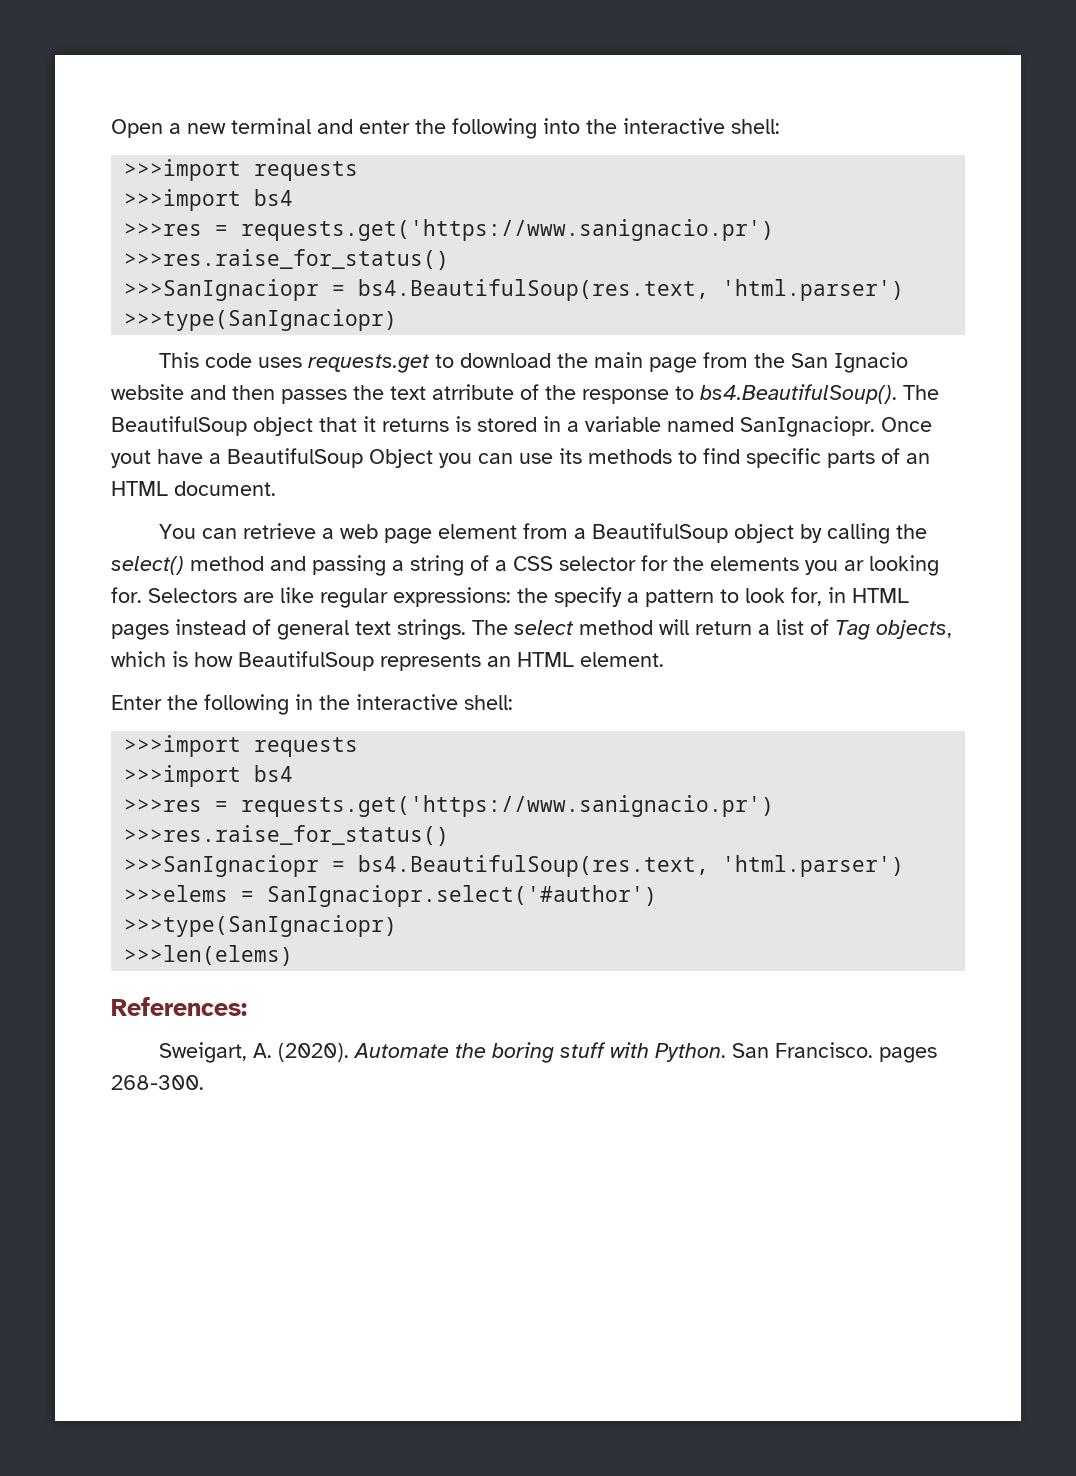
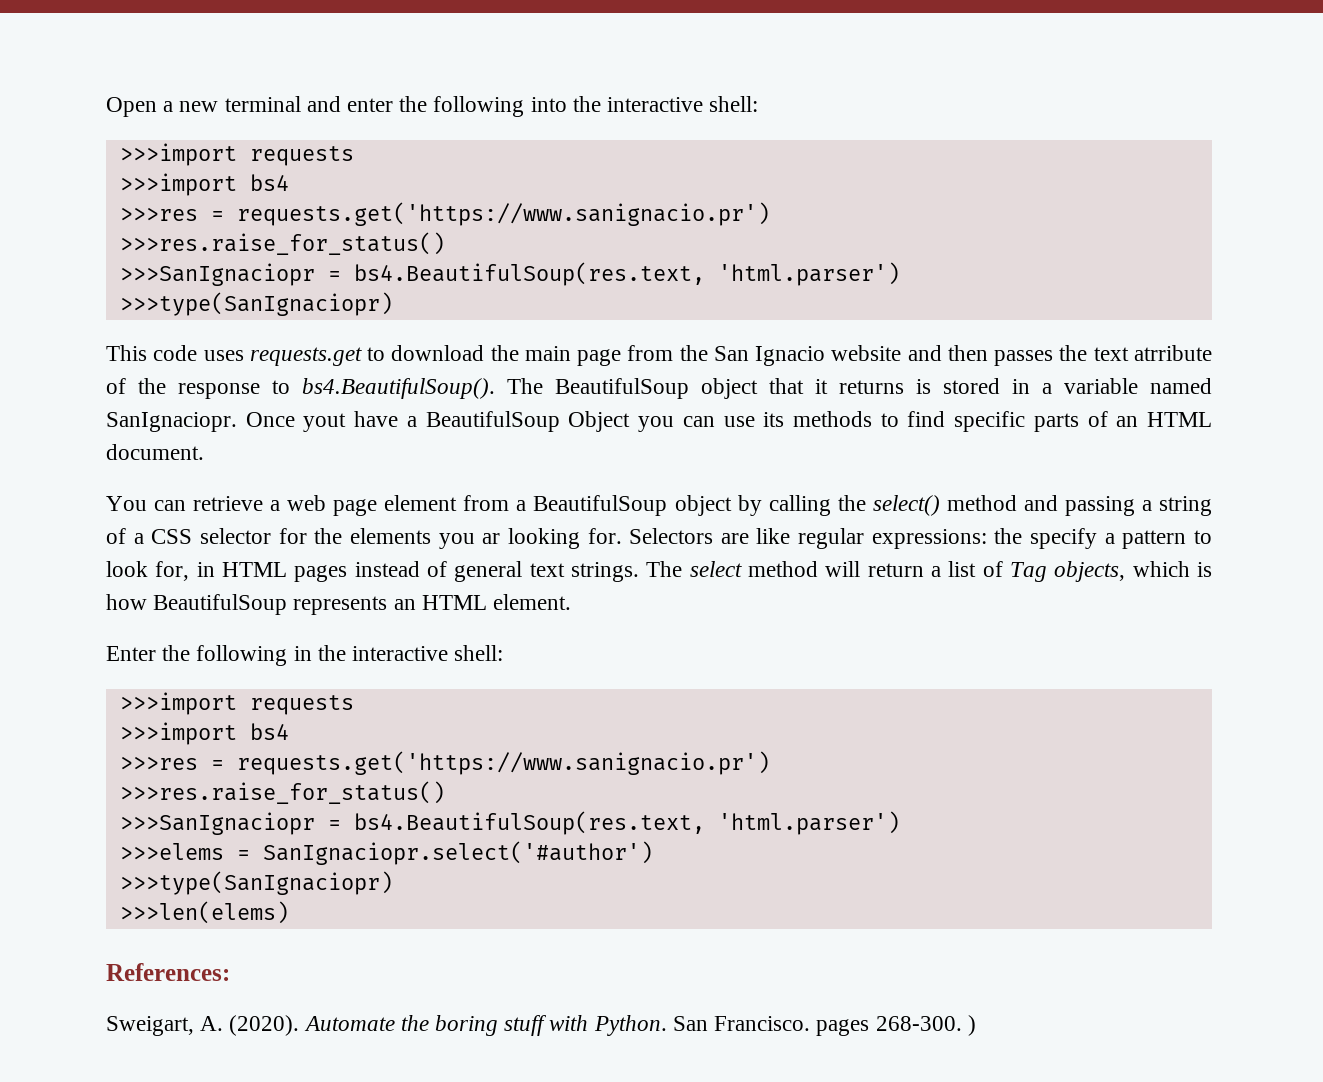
(204, 1082) none -> [967,1015,976,1036] )

